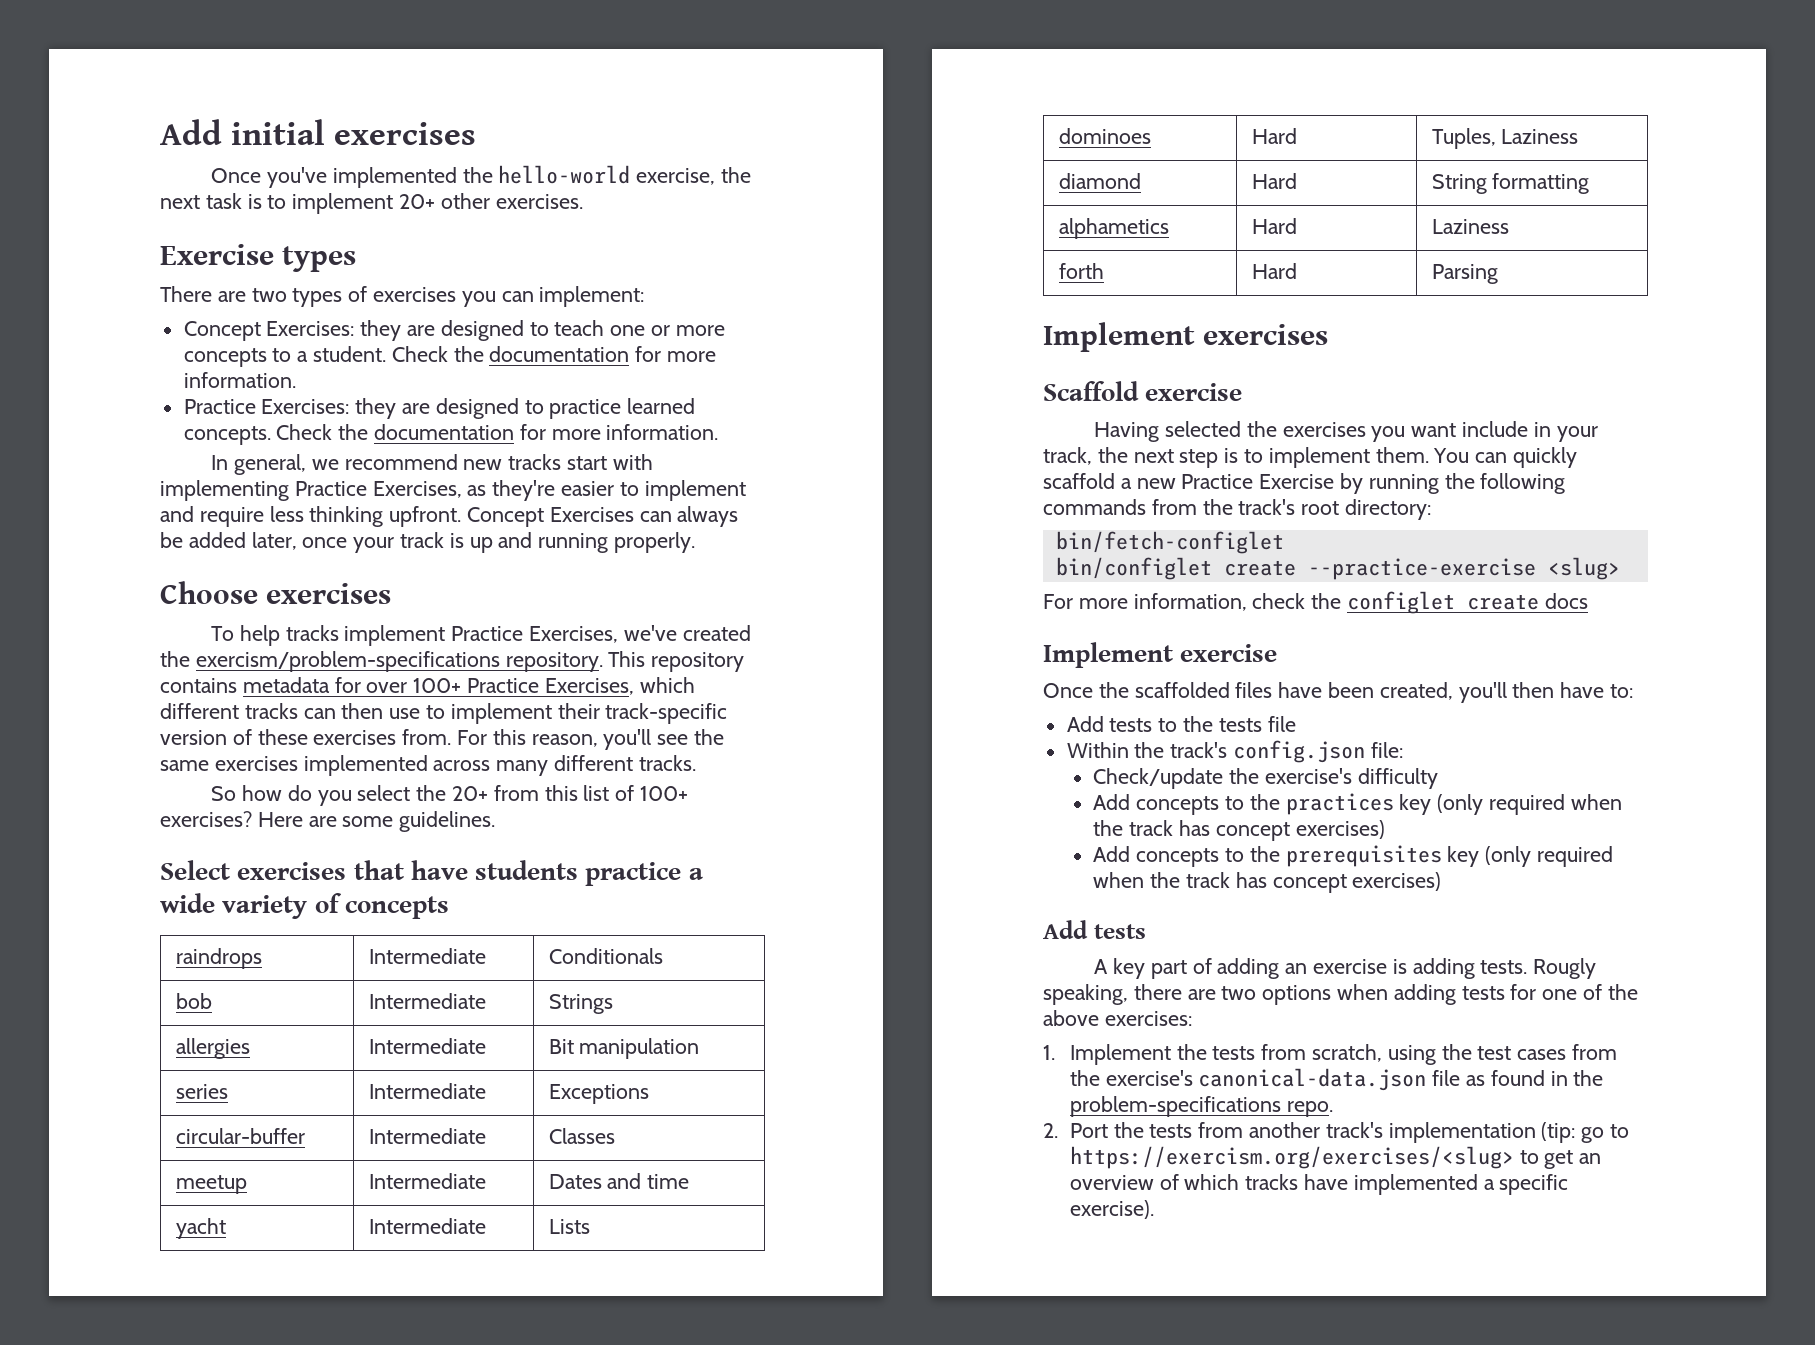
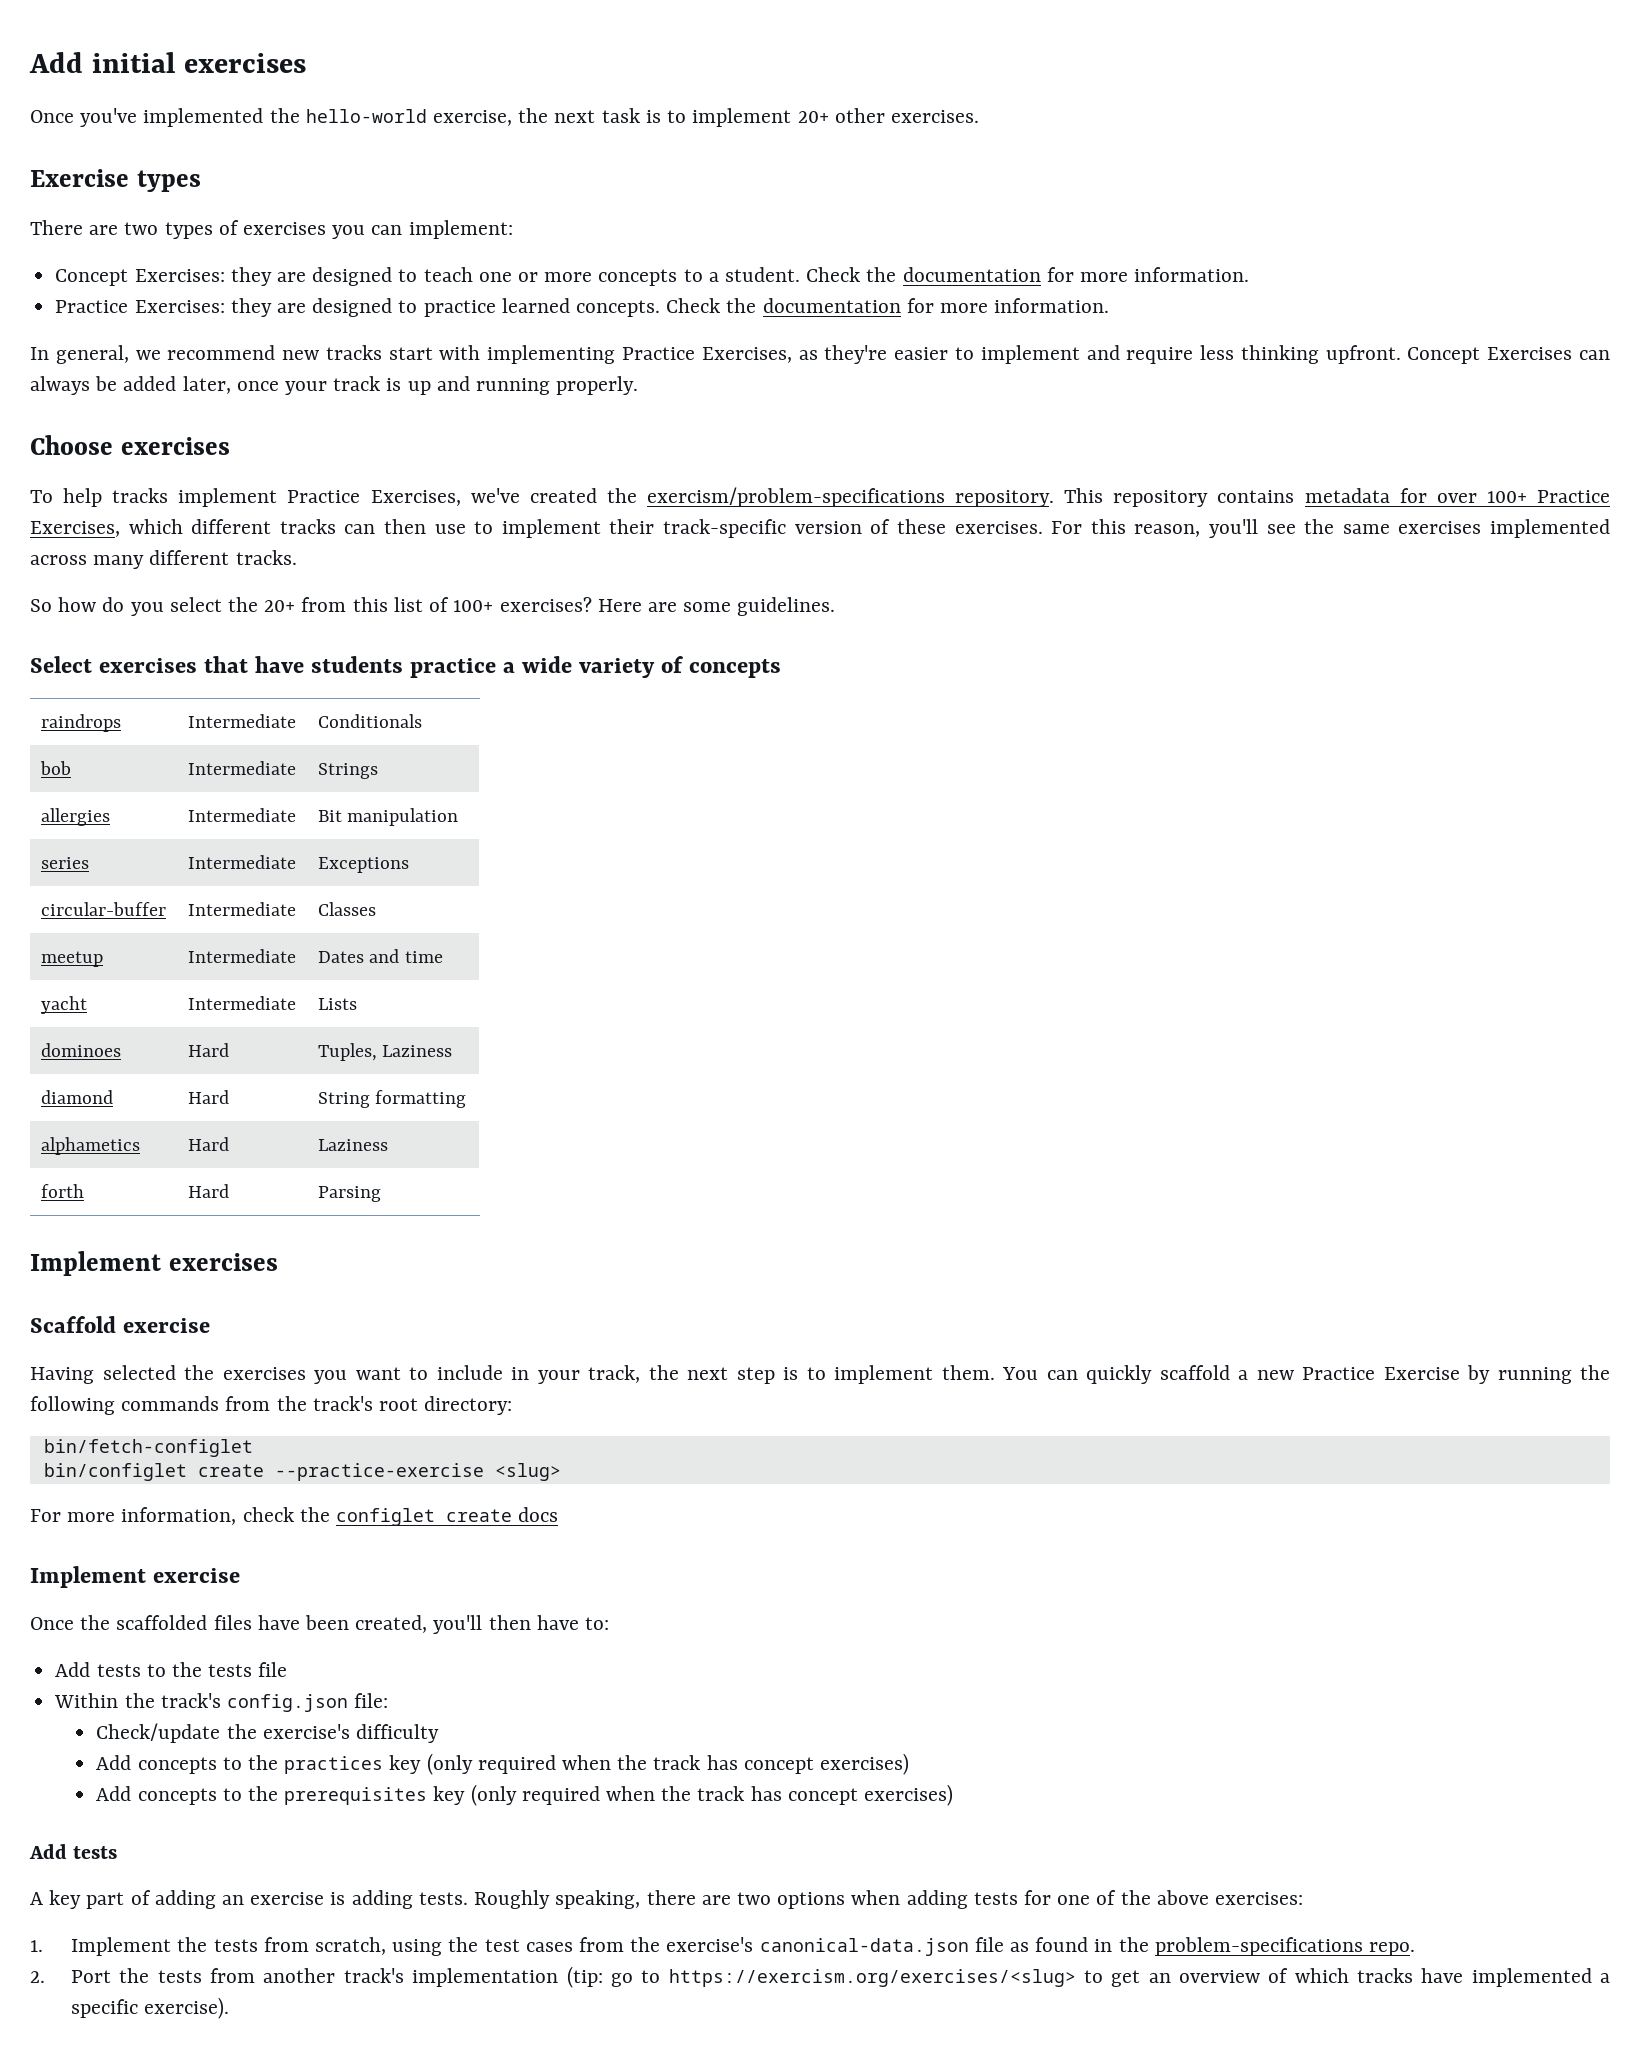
[313,729,452,745] exercises from. -> [954,521,1043,534] exercises.
(1457, 430) none -> [409,1367,428,1380] to
[1533,958,1597,979] Rougly -> [474,1890,551,1909] Roughly

